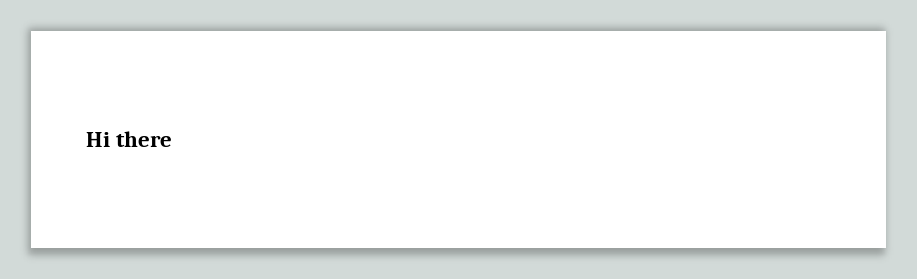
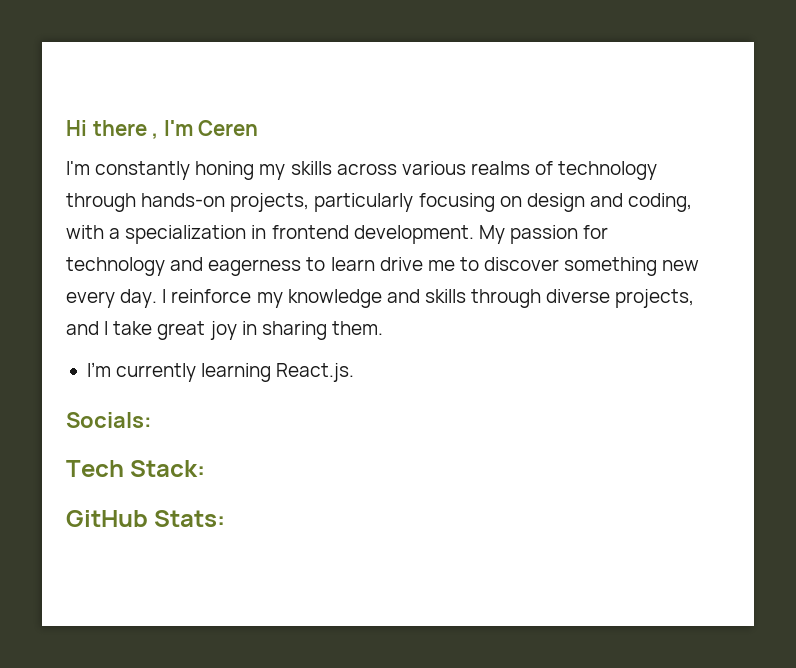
(173, 139) none -> [152,120,259,139] [66,161,658,180] [66,193,693,212] [66,225,609,244] [66,257,700,276] [66,289,695,308] [66,321,383,340] [86,362,355,382] [66,412,152,428] [66,460,206,477] [66,510,226,527] , I'm Ceren // I'm constantly honing my skills across various realms of technology through hands-on projects, particularly focusing on design and coding, with a specialization in frontend development. My passion for technology and eagerness to learn drive me to discover something new every day. I reinforce my knowledge and skills through diverse projects, and I take great joy in sharing them. // I’m currently learning React.js. // Socials: // Tech Stack: // GitHub Stats:

